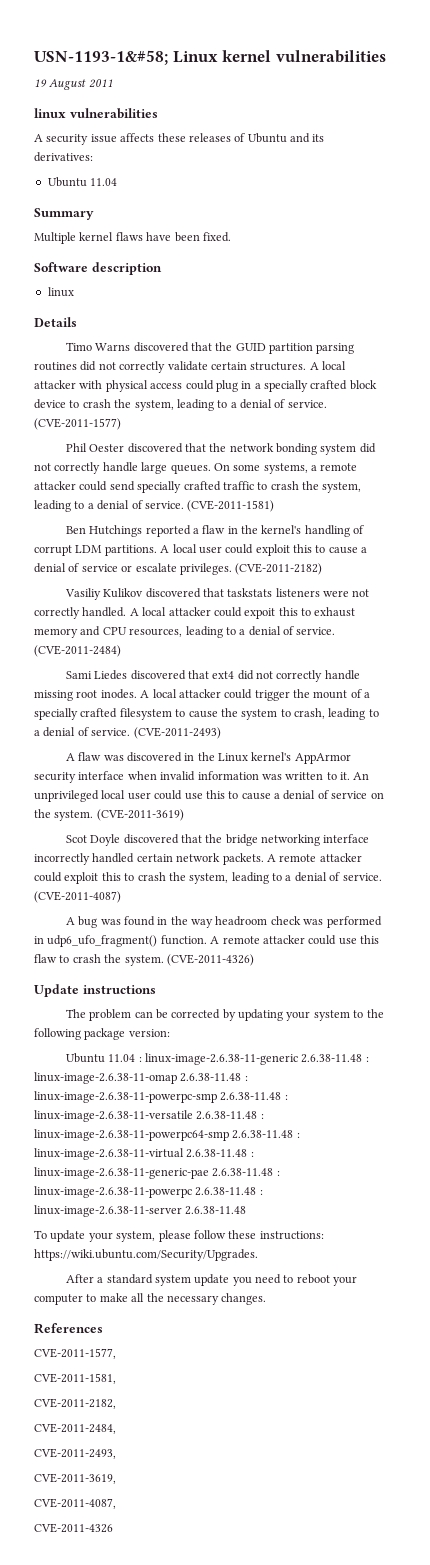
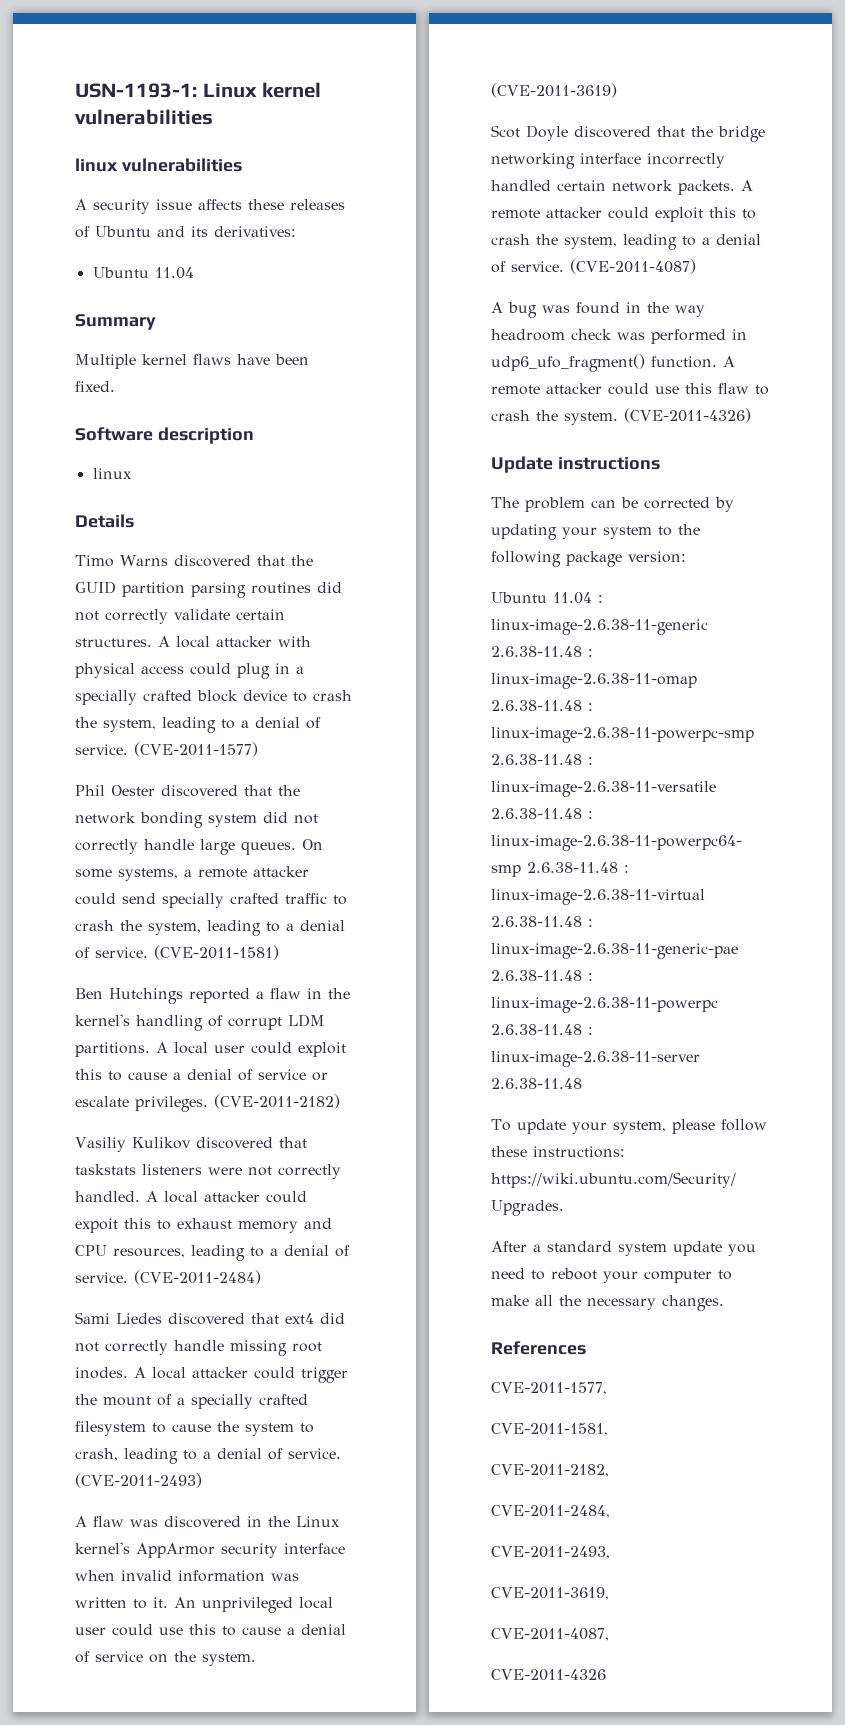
[34,50,168,65] USN-1193-1&#58; -> [75,83,197,98] USN-1193-1:
[34,79,113,90] // 19 August 2011 -> (213, 117) none

